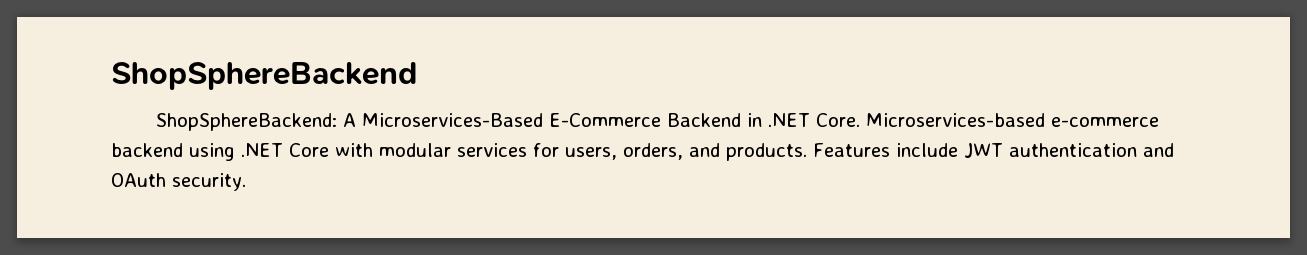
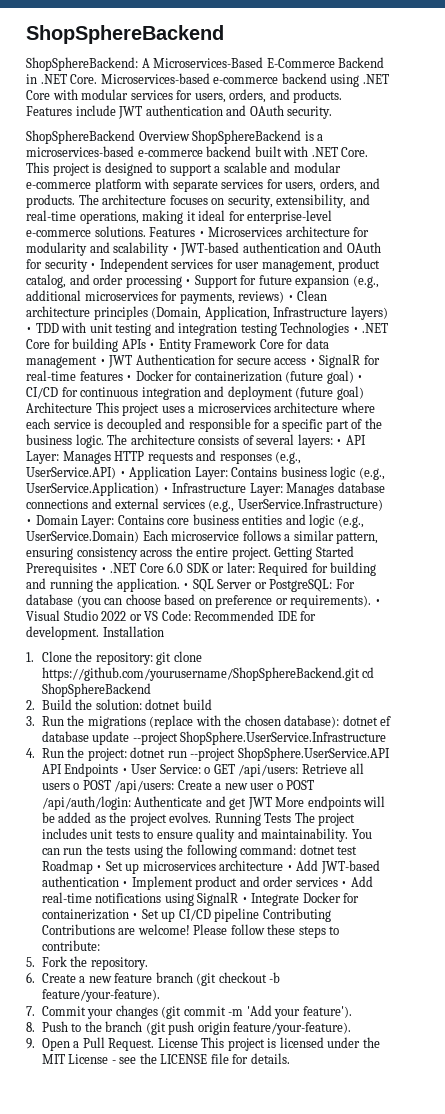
(246, 182) none -> [26,130,324,144] [26,146,369,157] [26,162,341,176] [26,178,381,192] [26,194,370,208] [26,210,333,224] [26,226,370,237] [26,242,381,256] [26,258,381,272] [26,274,379,288] [26,290,328,304] [26,306,388,320] [26,322,389,336] [26,338,329,352] [26,354,380,368] [26,370,364,384] [26,386,364,400] [26,402,375,416] [26,418,382,432] [26,434,366,448] [26,450,302,464] [26,466,385,480] [26,482,385,496] [26,498,383,512] [26,514,364,528] [26,530,379,544] [26,546,354,560] [26,562,377,576] [26,578,355,592] [26,594,381,608] [26,610,317,621] [26,626,164,640] [26,651,202,665] [41,667,375,681] [41,683,151,697] [26,699,212,710] [26,715,392,729] [41,731,387,745] [26,747,390,761] [41,763,365,777] [41,780,315,793] [41,796,386,810] [41,812,356,826] [41,828,372,842] [41,844,358,858] [41,860,380,874] [41,876,373,890] [41,892,360,906] [41,908,331,922] [41,924,340,938] [41,940,100,951] [26,956,148,970] [26,972,281,986] [41,989,160,1002] [26,1005,352,1019] [26,1021,352,1035] [26,1037,380,1051] [41,1053,290,1064] // ShopSphereBackend Overview ShopSphereBackend is a microservices-based e-commerce backend built with .NET Core. This project is designed to support a scalable and modular e-commerce platform with separate services for users, orders, and products. The architecture focuses on security, extensibility, and real-time operations, making it ideal for enterprise-level e-commerce solutions. Features • Microservices architecture for modularity and scalability • JWT-based authentication and OAuth for security • Independent services for user management, product catalog, and order processing • Support for future expansion (e.g., additional microservices for payments, reviews) • Clean architecture principles (Domain, Application, Infrastructure layers) • TDD with unit testing and integration testing Technologies • .NET Core for building APIs • Entity Framework Core for data management • JWT Authentication for secure access • SignalR for real-time features • Docker for containerization (future goal) • CI/CD for continuous integration and deployment (future goal) Architecture This project uses a microservices architecture where each service is decoupled and responsible for a specific part of the business logic. The architecture consists of several layers: • API Layer: Manages HTTP requests and responses (e.g., UserService.API) • Application Layer: Contains business logic (e.g., UserService.Application) • Infrastructure Layer: Manages database connections and external services (e.g., UserService.Infrastructure) • Domain Layer: Contains core business entities and logic (e.g., UserService.Domain) Each microservice follows a similar pattern, ensuring consistency across the entire project. Getting Started Prerequisites • .NET Core 6.0 SDK or later: Required for building and running the application. • SQL Server or PostgreSQL: For database (you can choose based on preference or requirements). • Visual Studio 2022 or VS Code: Recommended IDE for development. Installation // 1. Clone the repository: git clone https://github.com/yourusername/ShopSphereBackend.git cd ShopSphereBackend // 2. Build the solution: dotnet build // 3. Run the migrations (replace with the chosen database): dotnet ef database update --project ShopSphere.UserService.Infrastructure // 4. Run the project: dotnet run --project ShopSphere.UserService.API API Endpoints • User Service: o GET /api/users: Retrieve all users o POST /api/users: Create a new user o POST /api/auth/login: Authenticate and get JWT More endpoints will be added as the project evolves. Running Tests The project includes unit tests to ensure quality and maintainability. You can run the tests using the following command: dotnet test Roadmap • Set up microservices architecture • Add JWT-based authentication • Implement product and order services • Add real-time notifications using SignalR • Integrate Docker for containerization • Set up CI/CD pipeline Contributing Contributions are welcome! Please follow these steps to contribute: // 5. Fork the repository. // 6. Create a new feature branch (git checkout -b feature/your-feature). // 7. Commit your changes (git commit -m 'Add your feature'). // 8. Push to the branch (git push origin feature/your-feature). // 9. Open a Pull Request. License This project is licensed under the MIT License - see the LICENSE file for details.

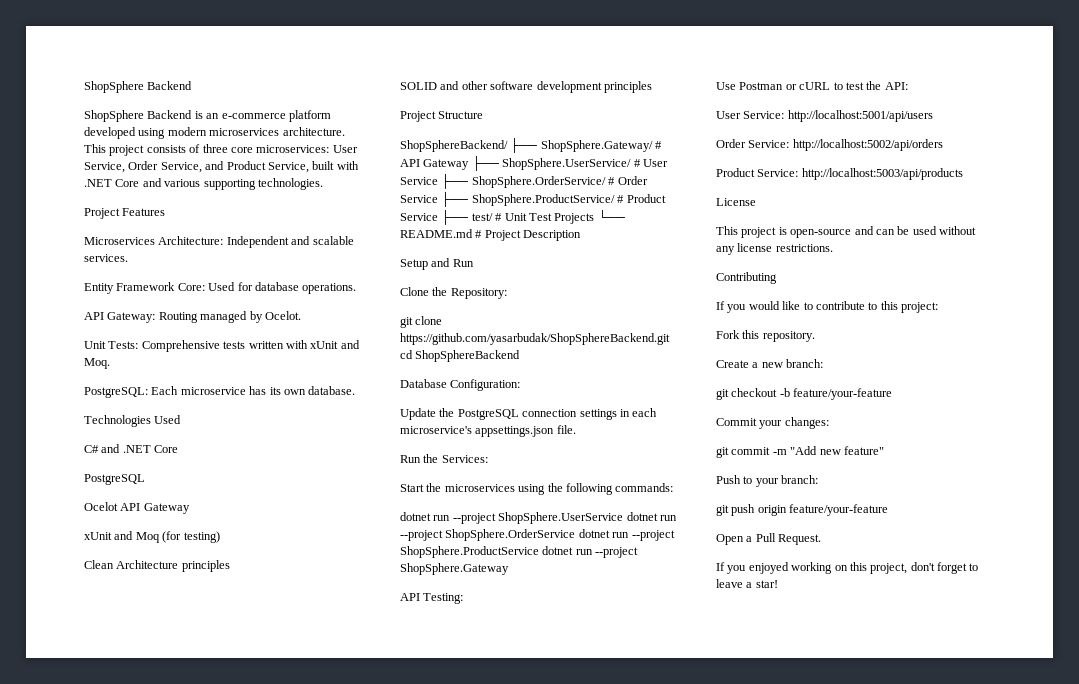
[26,25,224,44] [26,57,385,71] [26,73,389,87] [26,89,343,103] [26,105,333,119] [26,130,324,144] [26,146,369,157] [26,162,341,176] [26,178,381,192] [26,194,370,208] [26,210,333,224] [26,226,370,237] [26,242,381,256] [26,258,381,272] [26,274,379,288] [26,290,328,304] [26,306,388,320] [26,322,389,336] [26,338,329,352] [26,354,380,368] [26,370,364,384] [26,386,364,400] [26,402,375,416] [26,418,382,432] [26,434,366,448] [26,450,302,464] [26,466,385,480] [26,482,385,496] [26,498,383,512] [26,514,364,528] [26,530,379,544] [26,546,354,560] [26,562,377,576] [26,578,355,592] [26,594,381,608] [26,610,317,621] [26,626,164,640] [26,651,202,665] [41,667,375,681] [41,683,151,697] [26,699,212,710] [26,715,392,729] [41,731,387,745] [26,747,390,761] [41,763,365,777] [41,780,315,793] [41,796,386,810] [41,812,356,826] [41,828,372,842] [41,844,358,858] [41,860,380,874] [41,876,373,890] [41,892,360,906] [41,908,331,922] [41,924,340,938] [41,940,100,951] [26,956,148,970] [26,972,281,986] [41,989,160,1002] [26,1005,352,1019] [26,1021,352,1035] [26,1037,380,1051] [41,1053,290,1064] ShopSphereBackend // ShopSphereBackend: A Microservices-Based E-Commerce Backend in .NET Core. Microservices-based e-commerce backend using .NET Core with modular services for users, orders, and products. Features include JWT authentication and OAuth security. // ShopSphereBackend Overview ShopSphereBackend is a microservices-based e-commerce backend built with .NET Core. This project is designed to support a scalable and modular e-commerce platform with separate services for users, orders, and products. The architecture focuses on security, extensibility, and real-time operations, making it ideal for enterprise-level e-commerce solutions. Features • Microservices architecture for modularity and scalability • JWT-based authentication and OAuth for security • Independent services for user management, product catalog, and order processing • Support for future expansion (e.g., additional microservices for payments, reviews) • Clean architecture principles (Domain, Application, Infrastructure layers) • TDD with unit testing and integration testing Technologies • .NET Core for building APIs • Entity Framework Core for data management • JWT Authentication for secure access • SignalR for real-time features • Docker for containerization (future goal) • CI/CD for continuous integration and deployment (future goal) Architecture This project uses a microservices architecture where each service is decoupled and responsible for a specific part of the business logic. The architecture consists of several layers: • API Layer: Manages HTTP requests and responses (e.g., UserService.API) • Application Layer: Contains business logic (e.g., UserService.Application) • Infrastructure Layer: Manages database connections and external services (e.g., UserService.Infrastructure) • Domain Layer: Contains core business entities and logic (e.g., UserService.Domain) Each microservice follows a similar pattern, ensuring consistency across the entire project. Getting Started Prerequisites • .NET Core 6.0 SDK or later: Required for building and running the application. • SQL Server or PostgreSQL: For database (you can choose based on preference or requirements). • Visual Studio 2022 or VS Code: Recommended IDE for development. Installation // 1. Clone the repository: git clone https://github.com/yourusername/ShopSphereBackend.git cd ShopSphereBackend // 2. Build the solution: dotnet build // 3. Run the migrations (replace with the chosen database): dotnet ef database update --project ShopSphere.UserService.Infrastructure // 4. Run the project: dotnet run --project ShopSphere.UserService.API API Endpoints • User Service: o GET /api/users: Retrieve all users o POST /api/users: Create a new user o POST /api/auth/login: Authenticate and get JWT More endpoints will be added as the project evolves. Running Tests The project includes unit tests to ensure quality and maintainability. You can run the tests using the following command: dotnet test Roadmap • Set up microservices architecture • Add JWT-based authentication • Implement product and order services • Add real-time notifications using SignalR • Integrate Docker for containerization • Set up CI/CD pipeline Contributing Contributions are welcome! Please follow these steps to contribute: // 5. Fork the repository. // 6. Create a new feature branch (git checkout -b feature/your-feature). // 7. Commit your changes (git commit -m 'Add your feature'). // 8. Push to the branch (git push origin feature/your-feature). // 9. Open a Pull Request. License This project is licensed under the MIT License - see the LICENSE file for details. -> [84,81,193,93] [84,110,331,122] [84,127,345,139] [84,144,358,156] [84,161,359,173] [84,178,323,190] [84,208,166,219] [84,236,354,248] [84,254,128,262] [84,282,357,294] [84,311,301,323] [84,340,360,352] [84,358,110,369] [84,386,356,398] [84,415,182,427] [84,444,179,453] [84,474,145,485] [84,502,190,514] [84,531,220,543] [84,560,230,572] [400,81,652,93] [400,111,484,122] [400,137,663,153] [400,155,668,171] [400,173,648,189] [400,191,666,207] [400,209,625,225] [400,229,582,241] [400,258,474,270] [400,287,507,299] [400,316,443,328] [400,333,670,345] [400,350,521,362] [400,379,521,391] [400,408,658,420] [400,425,576,437] [400,454,488,463] [400,483,674,495] [400,512,677,524] [400,529,675,541] [400,546,639,558] [400,563,509,575] [400,593,464,604] [716,81,908,90] [716,110,933,122] [716,139,943,151] [716,168,963,180] [716,198,756,206] [716,226,976,238] [716,243,833,255] [716,272,777,284] [716,301,938,313] [716,330,815,342] [716,359,824,368] [716,388,893,400] [716,417,829,429] [716,446,884,458] [716,475,819,487] [716,504,889,516] [716,533,822,545] [716,562,979,574] [716,579,778,588] ShopSphere Backend // ShopSphere Backend is an e-commerce platform developed using modern microservices architecture. This project consists of three core microservices: User Service, Order Service, and Product Service, built with .NET Core and various supporting technologies. // Project Features // Microservices Architecture: Independent and scalable services. // Entity Framework Core: Used for database operations. // API Gateway: Routing managed by Ocelot. // Unit Tests: Comprehensive tests written with xUnit and Moq. // PostgreSQL: Each microservice has its own database. // Technologies Used // C# and .NET Core // PostgreSQL // Ocelot API Gateway // xUnit and Moq (for testing) // Clean Architecture principles // SOLID and other software development principles // Project Structure // ShopSphereBackend/ ├── ShopSphere.Gateway/ # API Gateway ├── ShopSphere.UserService/ # User Service ├── ShopSphere.OrderService/ # Order Service ├── ShopSphere.ProductService/ # Product Service ├── test/ # Unit Test Projects └── README.md # Project Description // Setup and Run // Clone the Repository: // git clone https://github.com/yasarbudak/ShopSphereBackend.git cd ShopSphereBackend // Database Configuration: // Update the PostgreSQL connection settings in each microservice's appsettings.json file. // Run the Services: // Start the microservices using the following commands: // dotnet run --project ShopSphere.UserService dotnet run --project ShopSphere.OrderService dotnet run --project ShopSphere.ProductService dotnet run --project ShopSphere.Gateway // API Testing: // Use Postman or cURL to test the API: // User Service: http://localhost:5001/api/users // Order Service: http://localhost:5002/api/orders // Product Service: http://localhost:5003/api/products // License // This project is open-source and can be used without any license restrictions. // Contributing // If you would like to contribute to this project: // Fork this repository. // Create a new branch: // git checkout -b feature/your-feature // Commit your changes: // git commit -m "Add new feature" // Push to your branch: // git push origin feature/your-feature // Open a Pull Request. // If you enjoyed working on this project, don't forget to leave a star!

